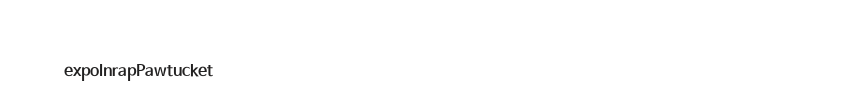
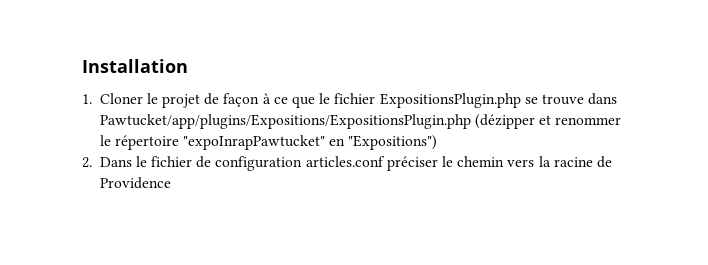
[64,64,213,81] expoInrapPawtucket -> [82,59,188,73] [82,93,618,108] [99,114,622,129] [99,135,438,150] [82,156,612,171] [99,177,171,189] Installation // 1. Cloner le projet de façon à ce que le fichier ExpositionsPlugin.php se trouve dans Pawtucket/app/plugins/Expositions/ExpositionsPlugin.php (dézipper et renommer le répertoire "expoInrapPawtucket" en "Expositions") // 2. Dans le fichier de configuration articles.conf préciser le chemin vers la racine de Providence

